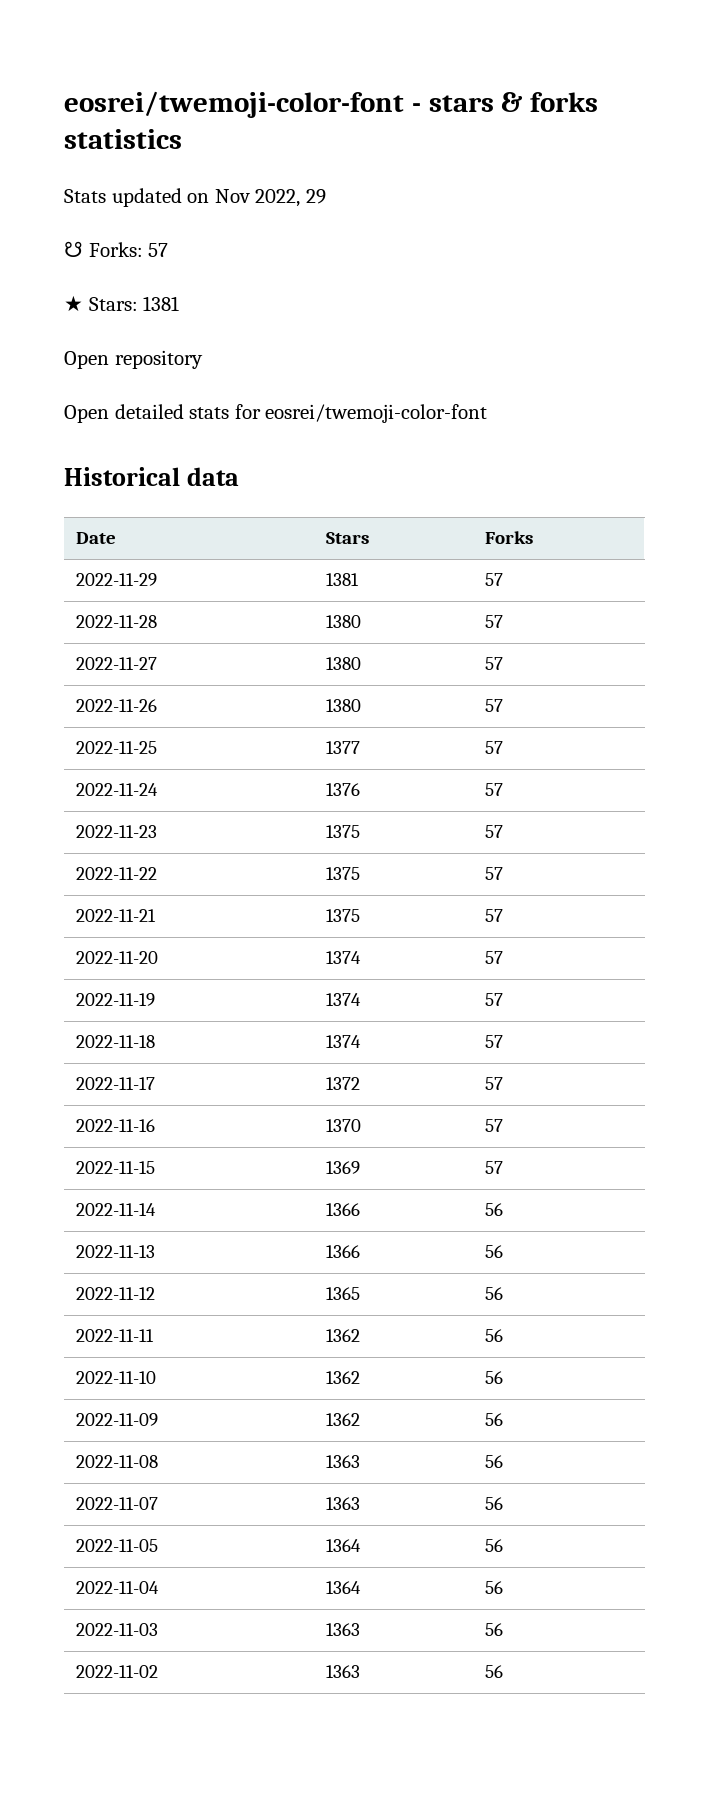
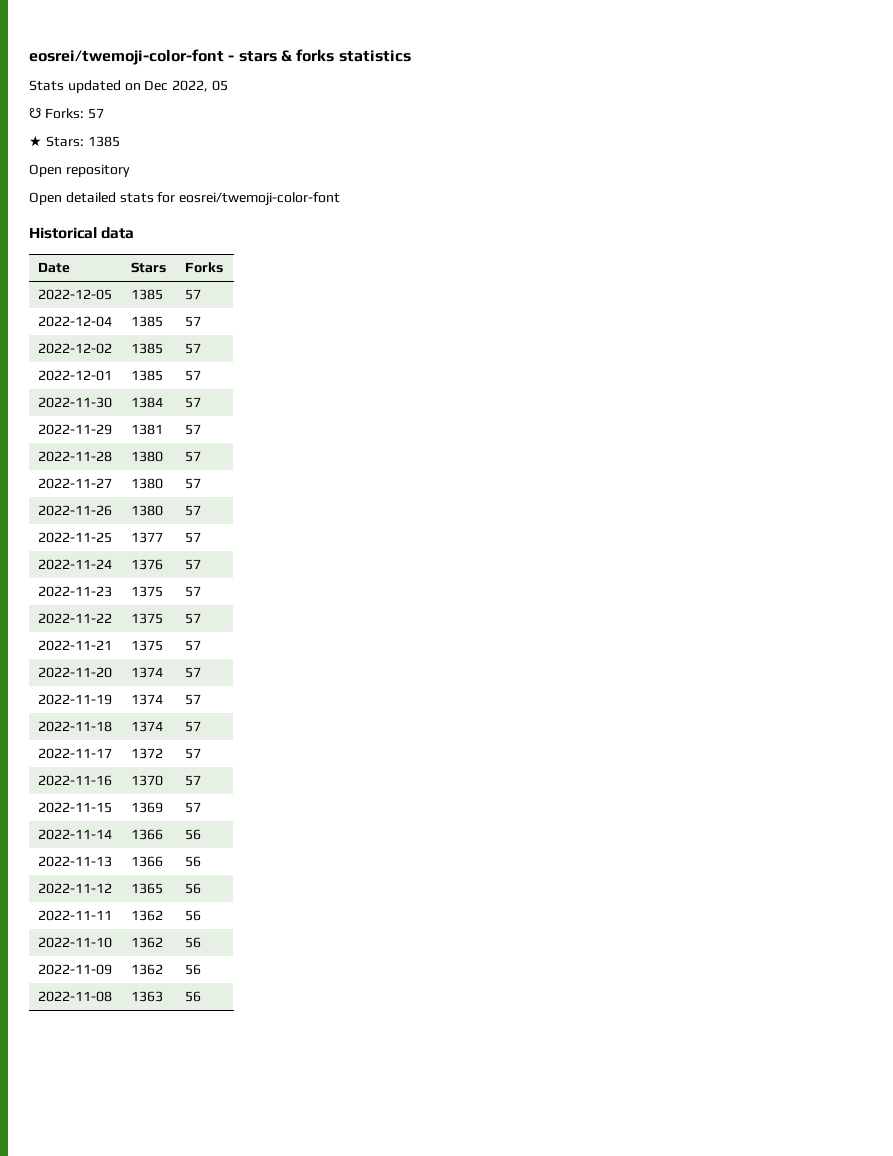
[214,189,326,207] Nov 2022, 29 -> [144,80,228,92] Dec 2022, 05
[143,296,180,311] 1381 -> [87,136,120,147] 1385
(533, 537) none -> [38,289,113,300] [131,289,164,300] [185,289,202,300] [38,316,113,327] [131,316,164,327] [185,316,202,327] [38,343,113,354] [131,343,164,354] [185,343,202,354] [38,370,113,381] [131,370,164,381] [185,370,202,381] [38,397,113,408] [131,397,164,408] [185,397,202,408] // 2022-12-05 | 1385 | 57 // 2022-12-04 | 1385 | 57 // 2022-12-02 | 1385 | 57 // 2022-12-01 | 1385 | 57 // 2022-11-30 | 1384 | 57
[75,1497,158,1510] [325,1497,360,1510] [484,1497,503,1510] [75,1539,158,1552] [325,1539,361,1552] [484,1539,503,1552] [75,1581,159,1594] [325,1581,361,1594] [484,1581,503,1594] [75,1623,158,1636] [325,1623,360,1636] [484,1623,503,1636] [75,1665,158,1678] [325,1665,360,1678] [484,1665,503,1678] // 2022-11-07 | 1363 | 56 // 2022-11-05 | 1364 | 56 // 2022-11-04 | 1364 | 56 // 2022-11-03 | 1363 | 56 // 2022-11-02 | 1363 | 56 -> (202, 996) none

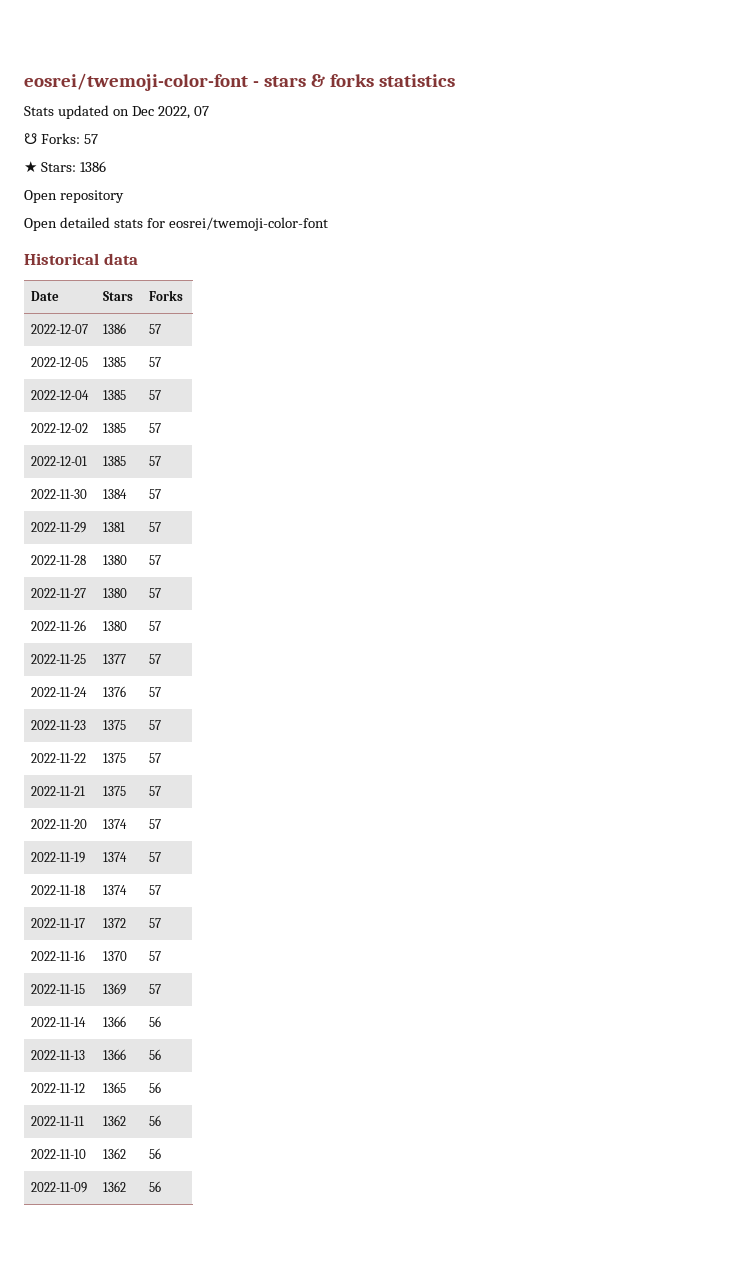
[211,80,228,91] 05 -> [193,106,209,116] 07
[87,136,120,147] 1385 -> [79,161,106,172] 1386
(224, 267) none -> [31,324,89,334] [103,323,127,334] [149,324,162,334] // 2022-12-07 | 1386 | 57
[38,991,113,1002] [131,991,164,1002] [185,991,202,1002] // 2022-11-08 | 1363 | 56 -> (162, 1186) none

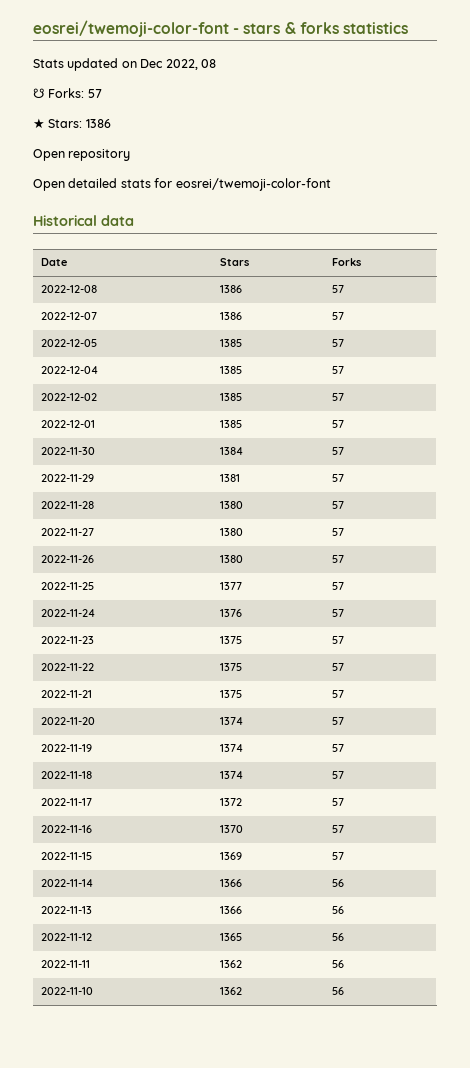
[193,106,209,116] 07 -> [200,59,216,68] 08
(184, 295) none -> [41,285,98,293] [220,285,243,293] [332,285,345,293] // 2022-12-08 | 1386 | 57
[31,1182,88,1193] [103,1181,127,1192] [149,1181,162,1192] // 2022-11-09 | 1362 | 56 -> (345, 991) none

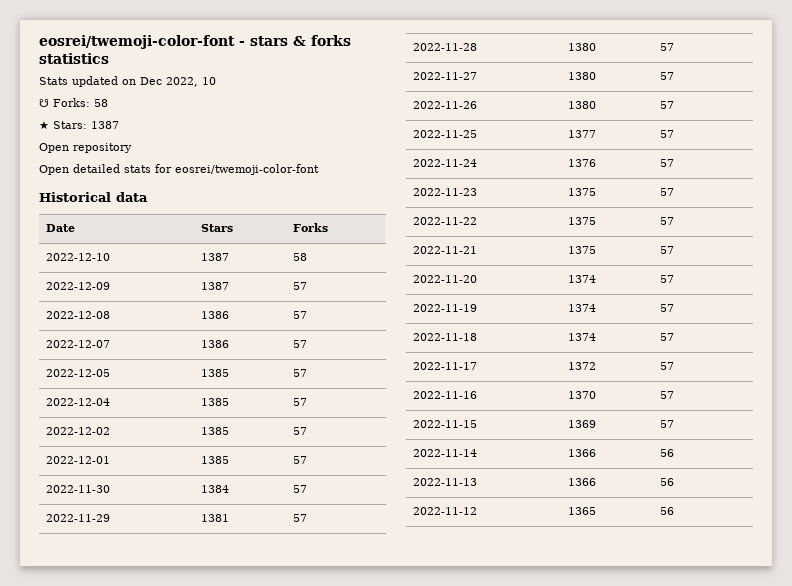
[200,59,216,68] 08 -> [202,77,216,85] 10
[87,89,102,98] 57 -> [94,99,108,107] 58
[85,119,111,128] 1386 -> [91,121,119,129] 1387
(362, 262) none -> [46,253,111,261] [201,253,230,261] [293,253,308,261] [46,282,111,290] [201,282,230,290] [293,282,308,290] // 2022-12-10 | 1387 | 58 // 2022-12-09 | 1387 | 57
[41,960,91,968] [220,960,243,968] [332,960,345,968] [41,987,94,995] [220,987,243,995] [332,987,345,995] // 2022-11-11 | 1362 | 56 // 2022-11-10 | 1362 | 56 -> (675, 511) none

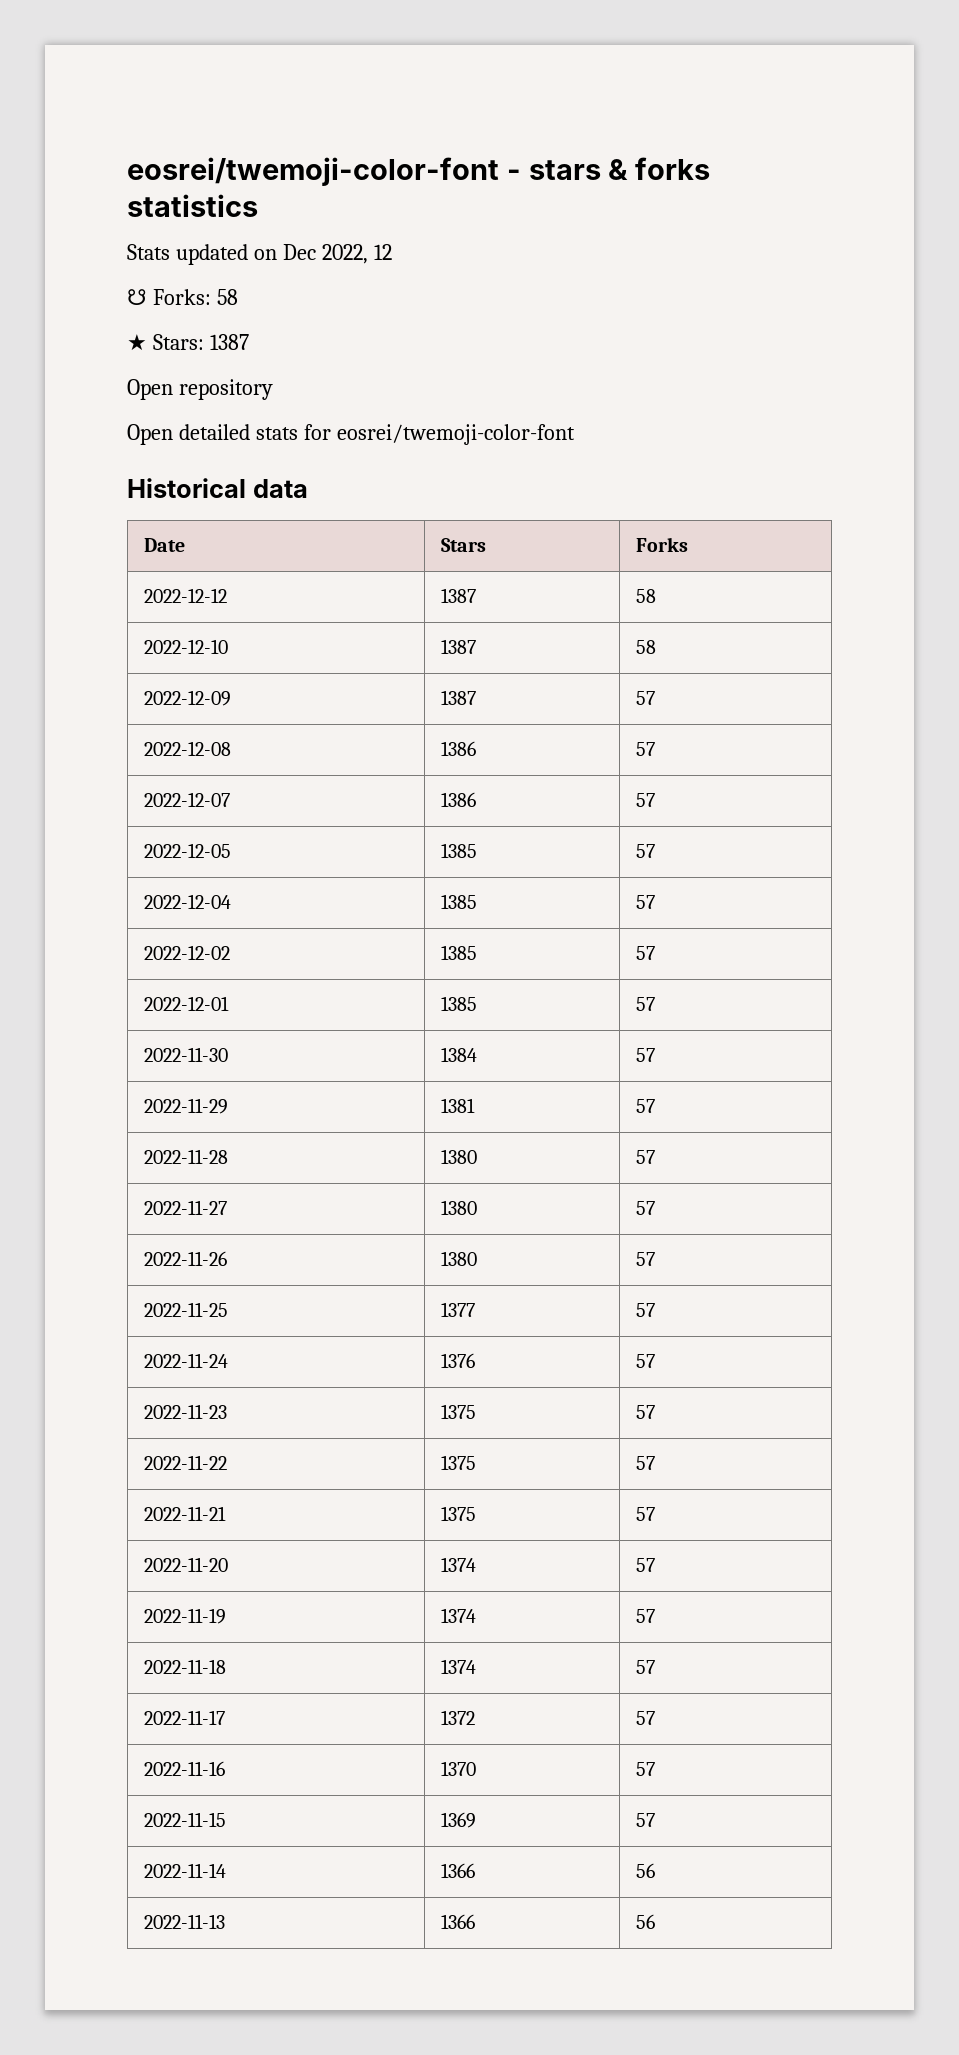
[202,77,216,85] 10 -> [373,244,392,260] 12
(329, 227) none -> [143,588,227,603] [440,588,476,603] [635,589,656,603] // 2022-12-12 | 1387 | 58
[413,507,478,515] [568,507,597,515] [660,507,675,515] // 2022-11-12 | 1365 | 56 -> (655, 1921) none

